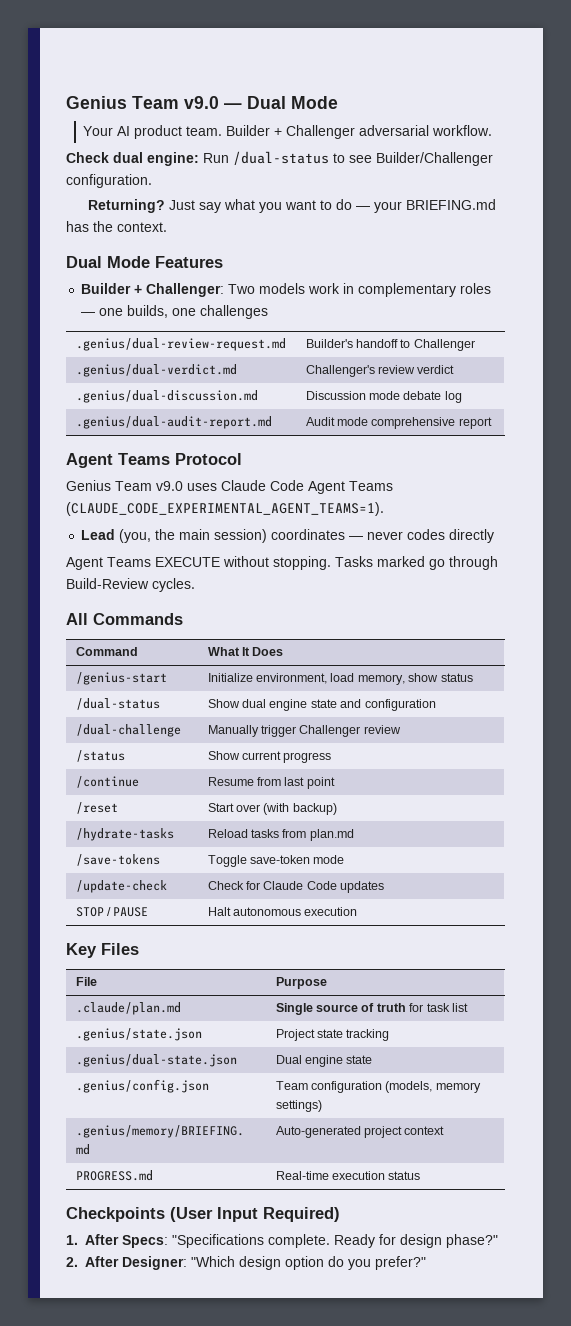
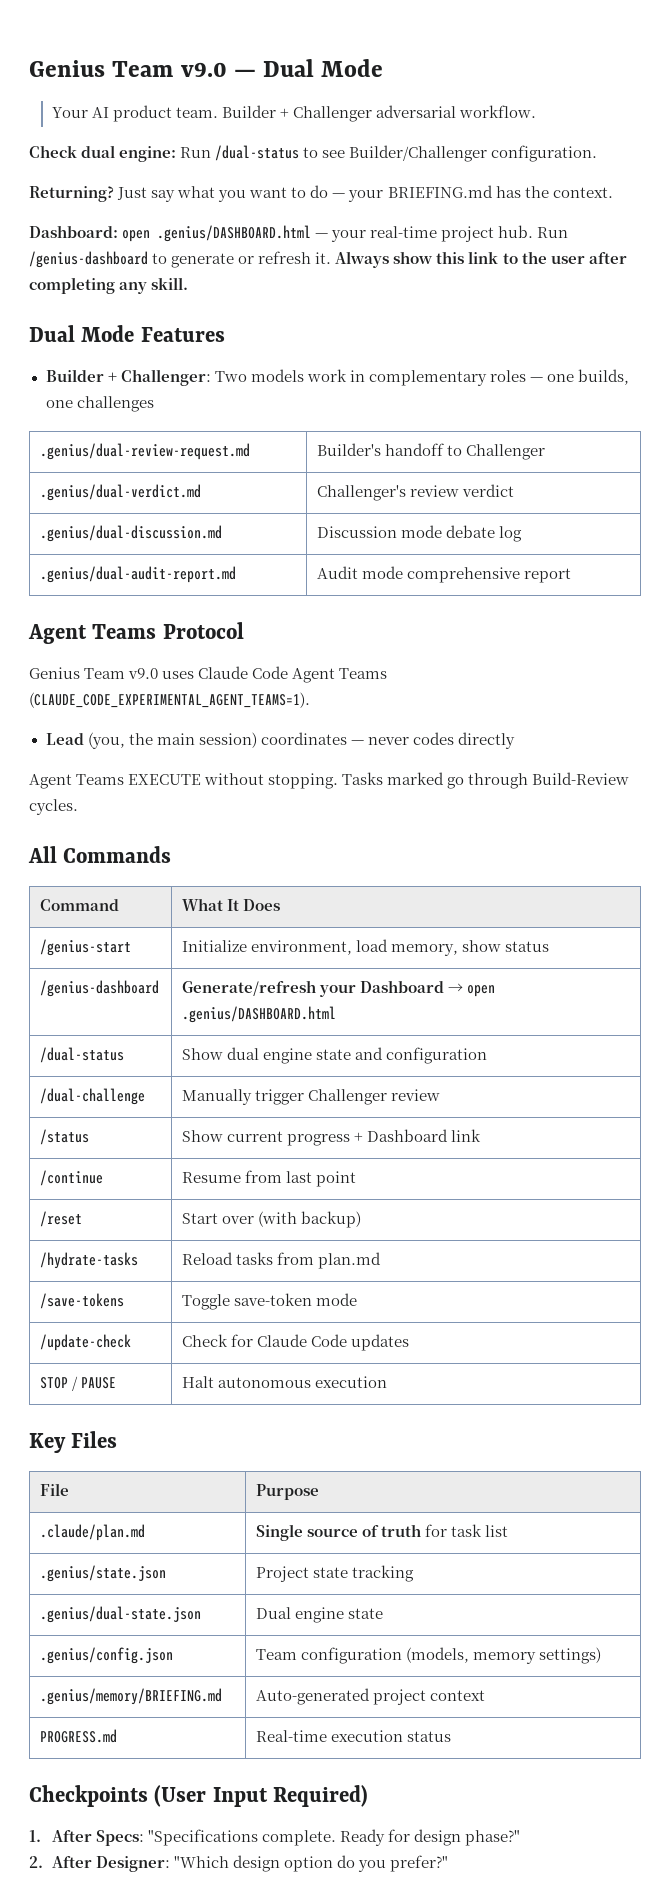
(167, 227) none -> [29,225,569,242] [29,251,627,268] [29,277,189,294] // Dashboard: open .genius/DASHBOARD.html — your real-time project hub. Run /genius-dashboard to generate or refresh it. Always show this link to the user after completing any skill.
(473, 677) none -> [40,980,160,997] [182,980,496,997] [182,1006,337,1023] // /genius-dashboard | Generate/refresh your Dashboard → open .genius/DASHBOARD.html
(332, 757) none -> [354,1129,482,1142] + Dashboard link

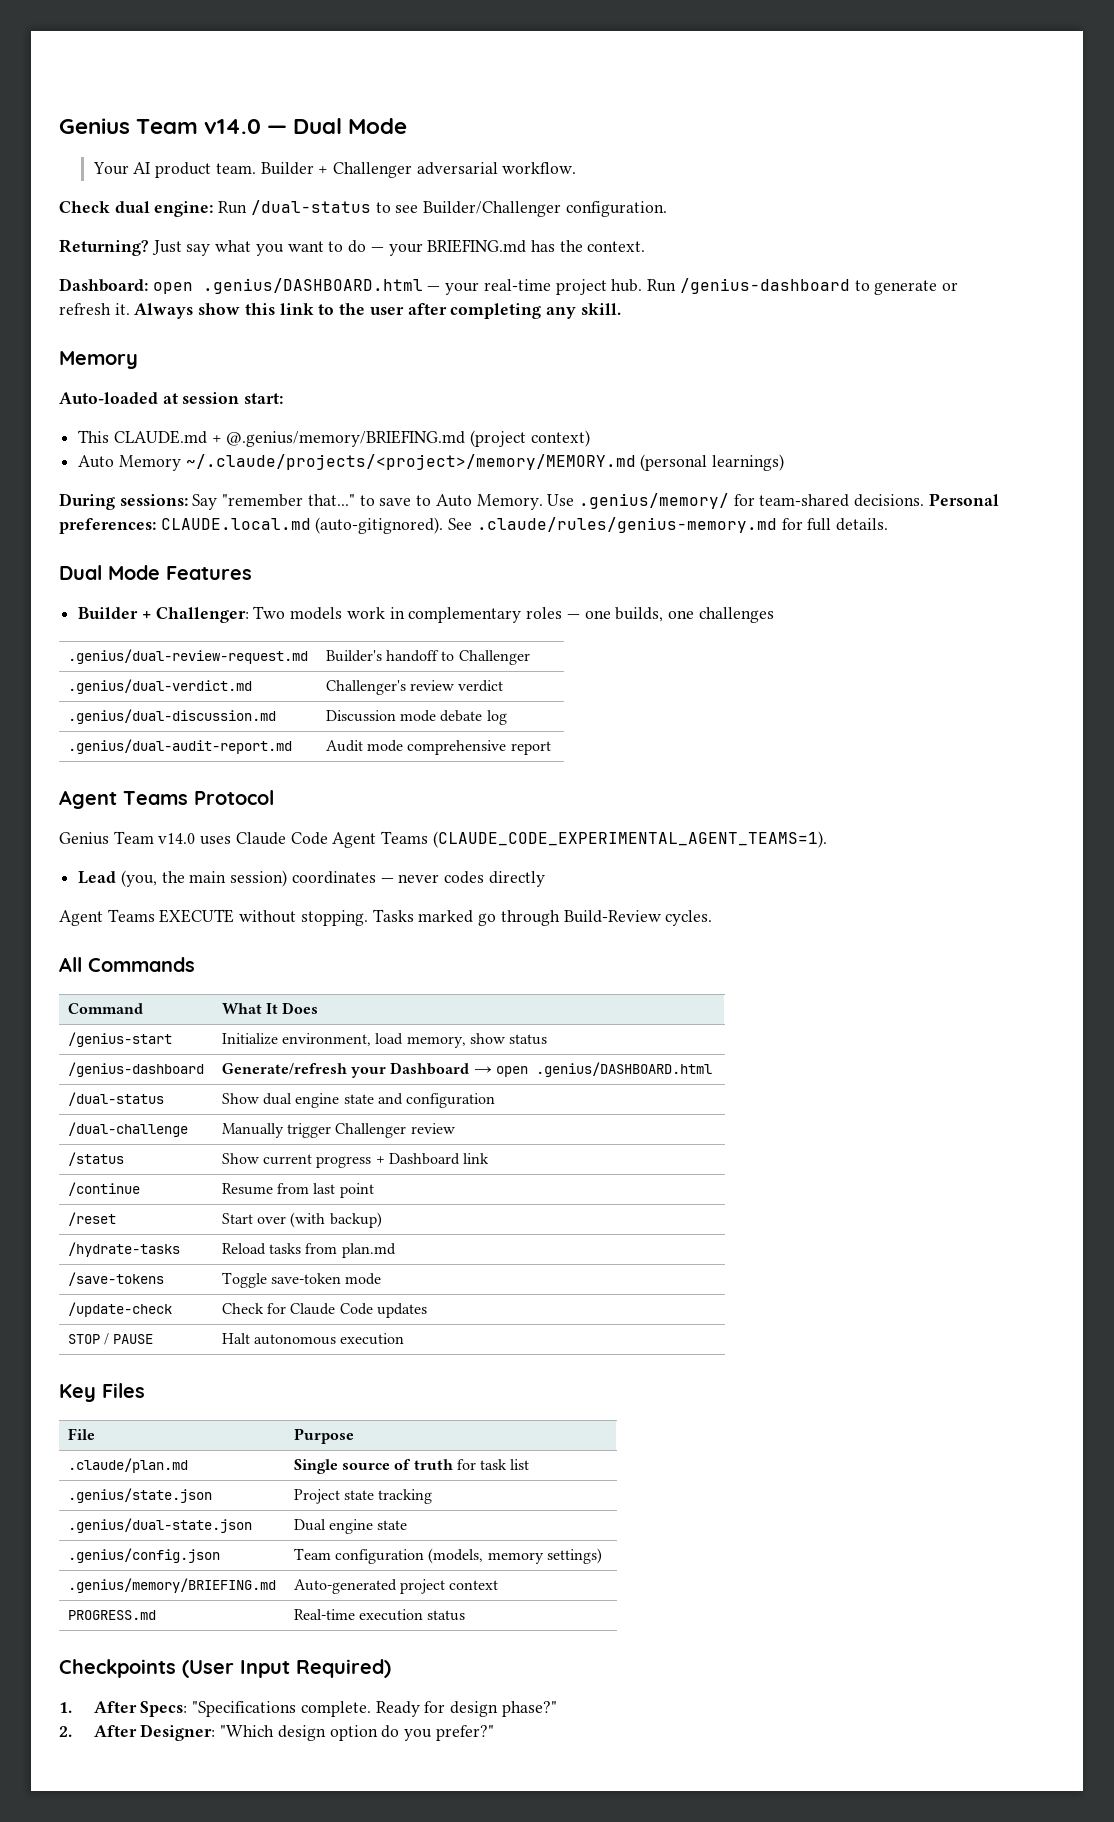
[29,60,227,77] Genius Team v9.0 -> [59,118,262,134] Genius Team v14.0
(189, 283) none -> [59,351,138,369] [59,392,284,404] [78,430,590,447] [78,454,785,471] [59,493,999,510] [59,517,889,534] // Memory // Auto-loaded at session start: // This CLAUDE.md + @.genius/memory/BRIEFING.md (project context) // Auto Memory ~/.claude/projects/<project>/memory/MEMORY.md (personal learnings) // During sessions: Say "remember that..." to save to Auto Memory. Use .genius/memory/ for team-shared decisions. Personal preferences: CLAUDE.local.md (auto-gitignored). See .claude/rules/genius-memory.md for full details.
[128,668,159,679] v9.0 -> [158,833,196,844] v14.0

